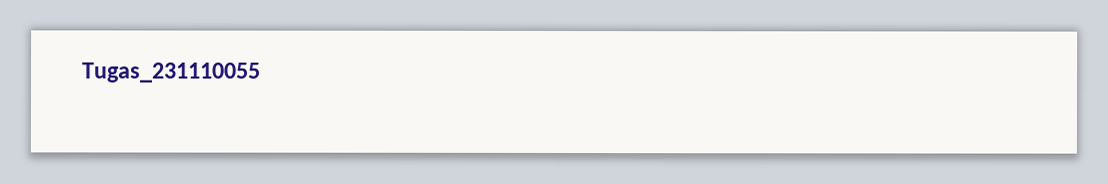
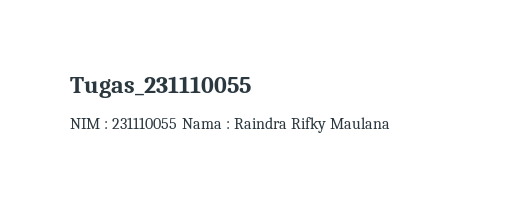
(261, 72) none -> [70,117,391,133] // NIM : 231110055 Nama : Raindra Rifky Maulana

